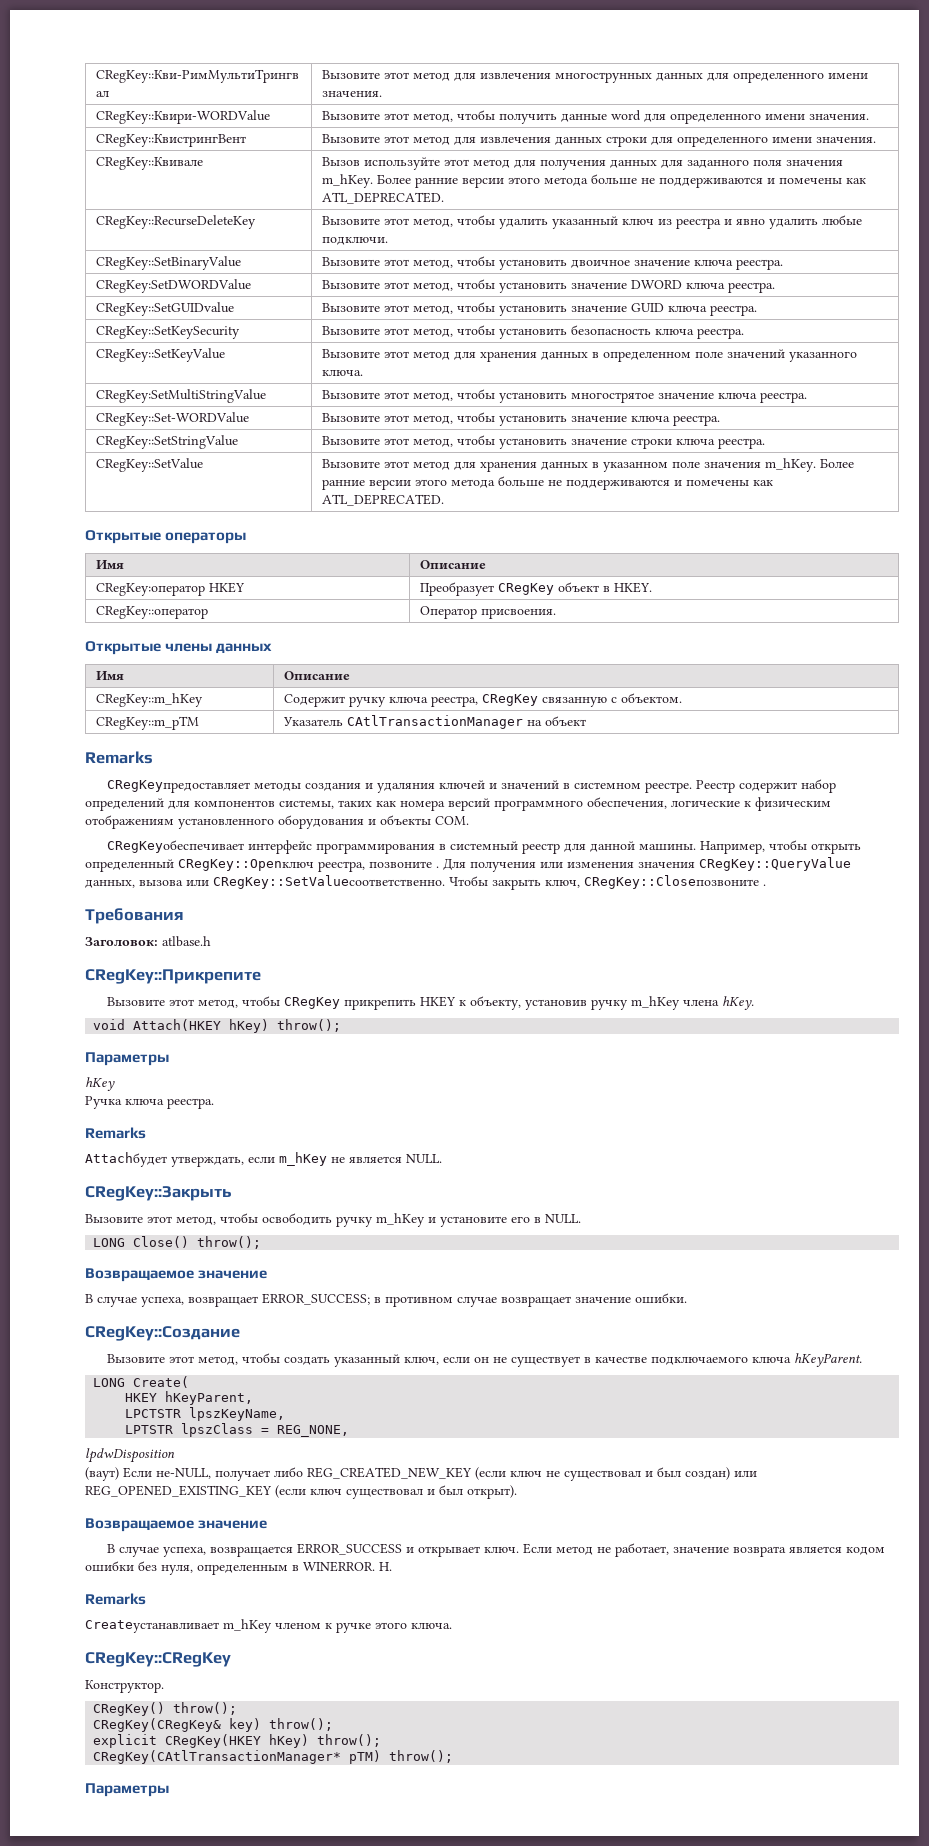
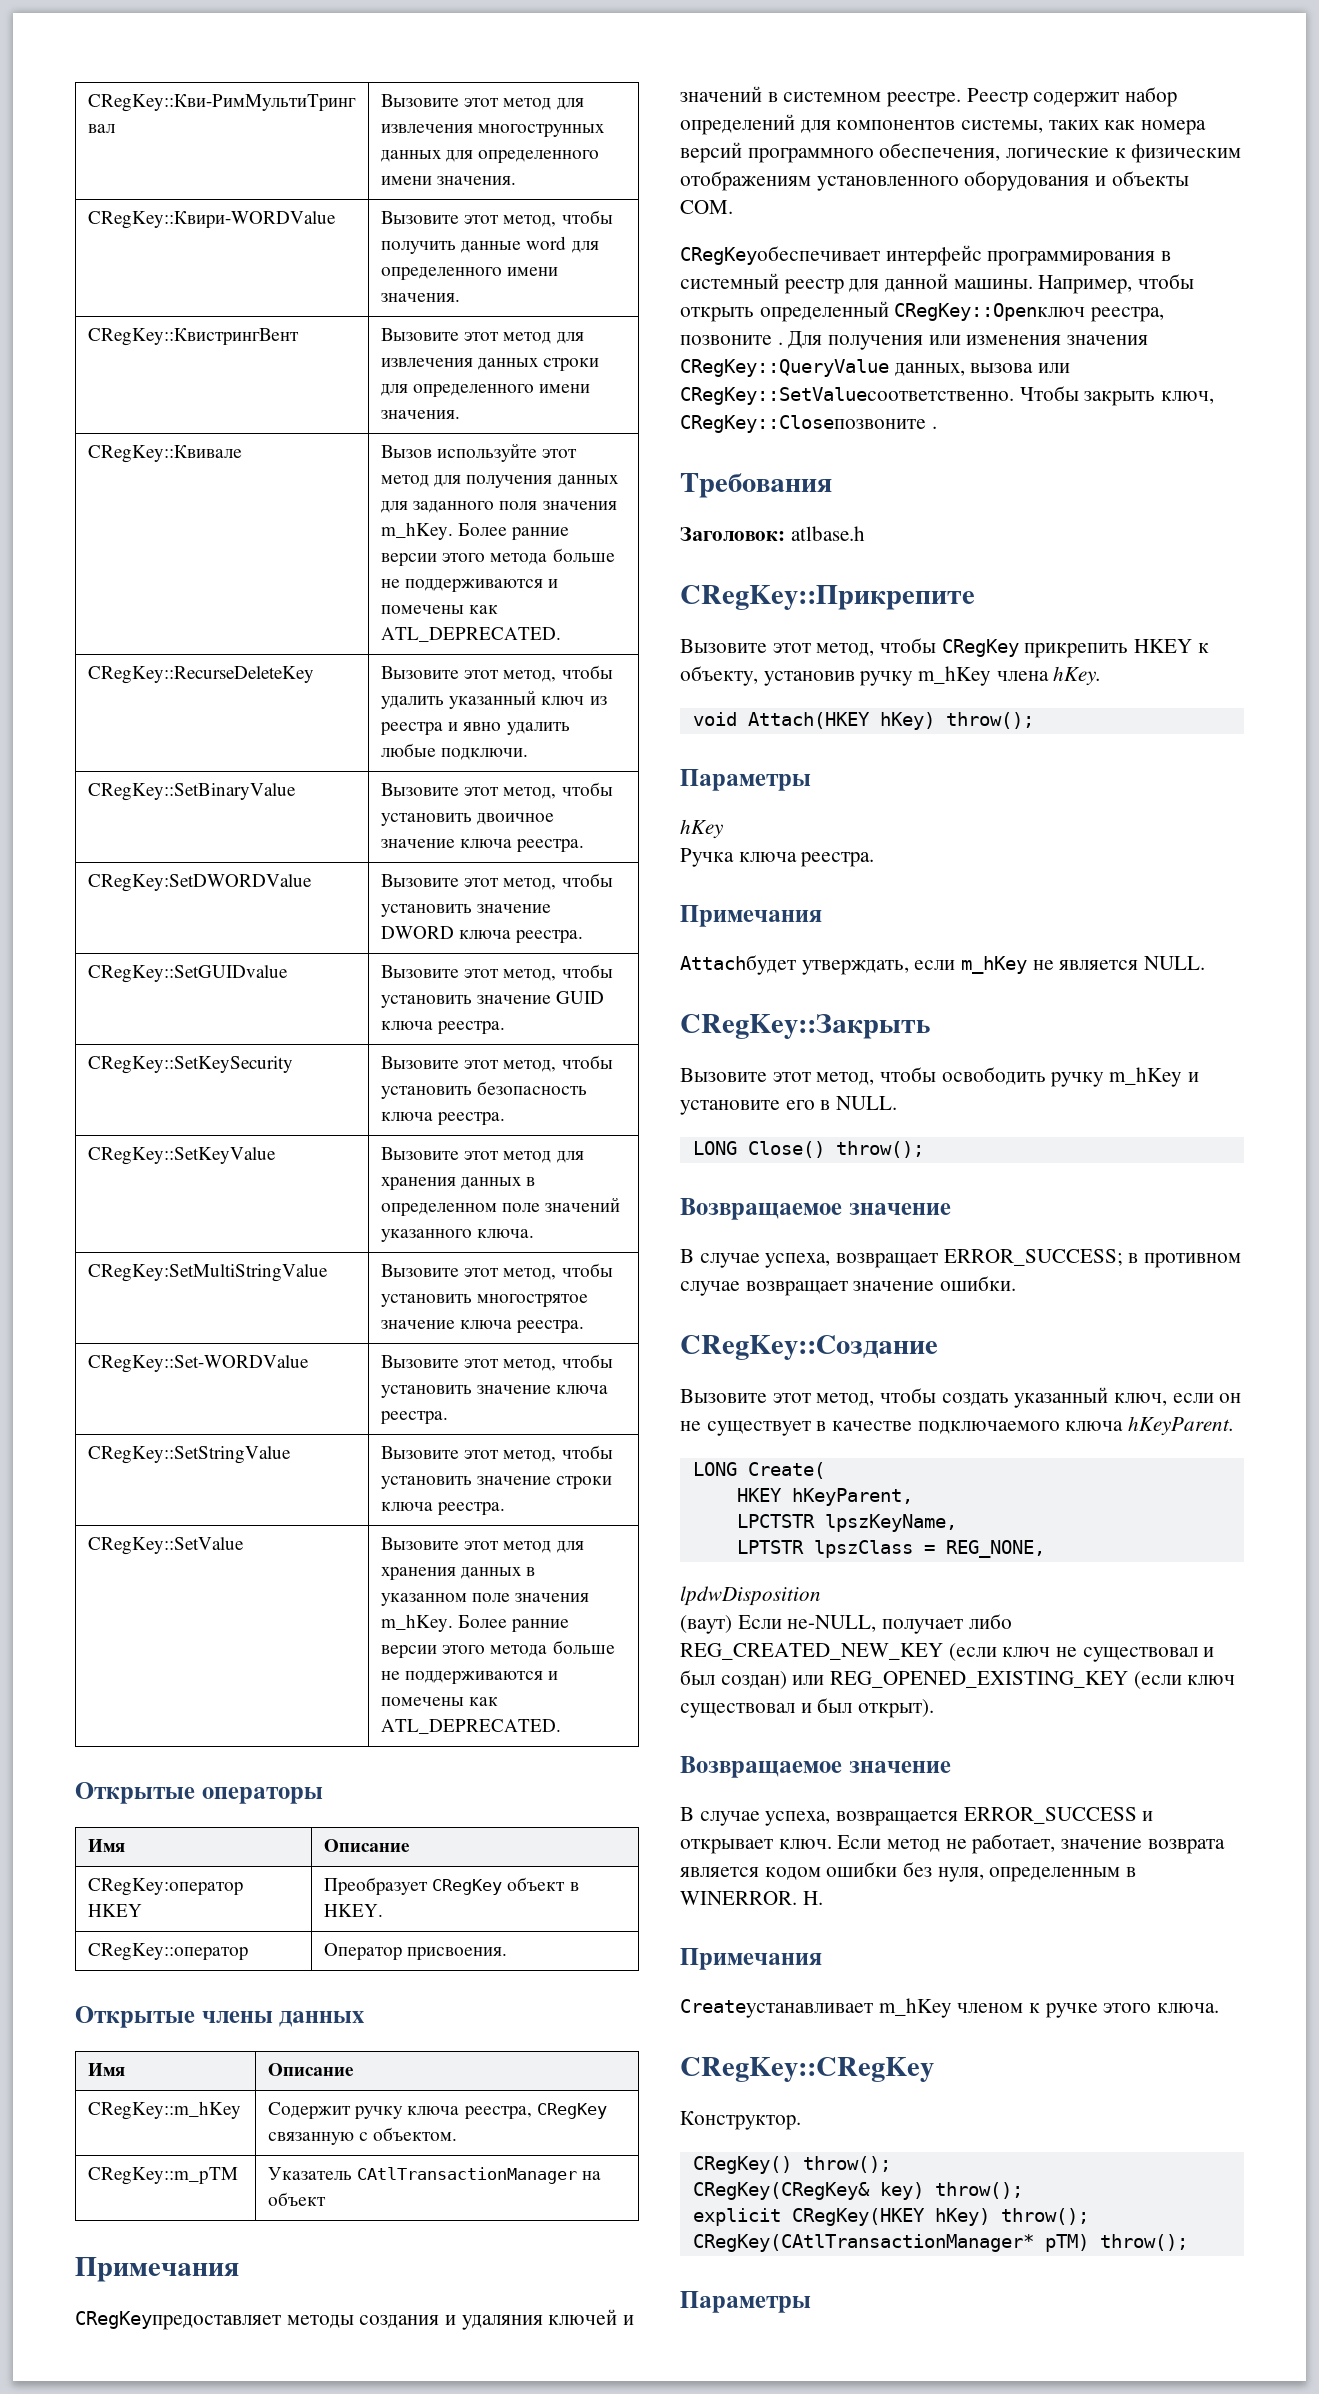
[85,751,153,764] Remarks -> [75,2257,239,2282] Примечания
[85,1127,146,1139] Remarks -> [680,905,822,927] Примечания
[85,1593,146,1605] Remarks -> [680,1948,822,1970] Примечания

